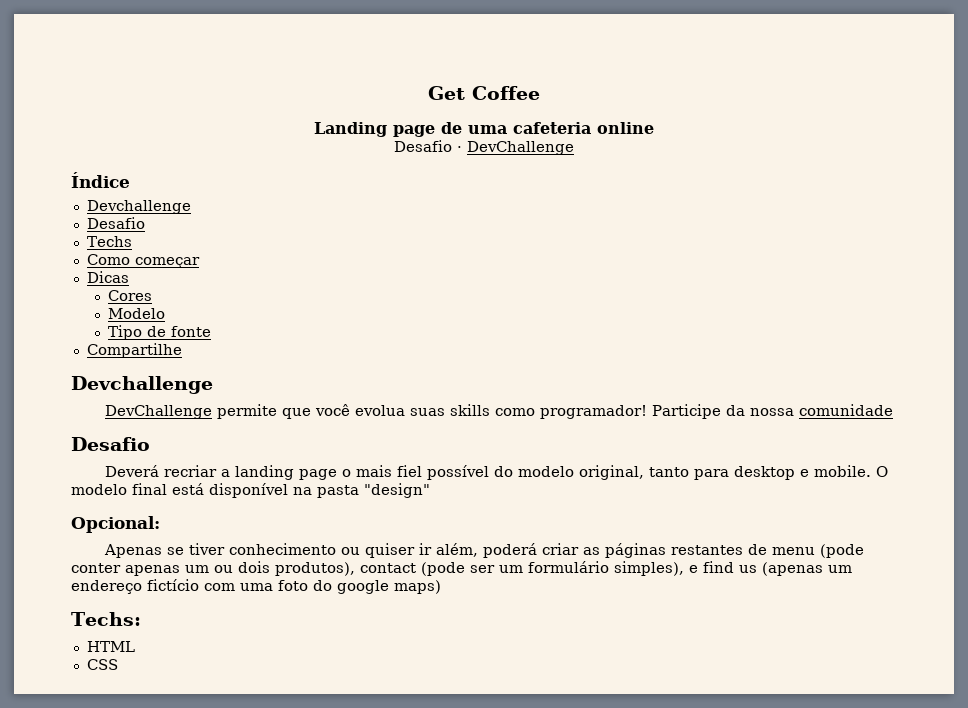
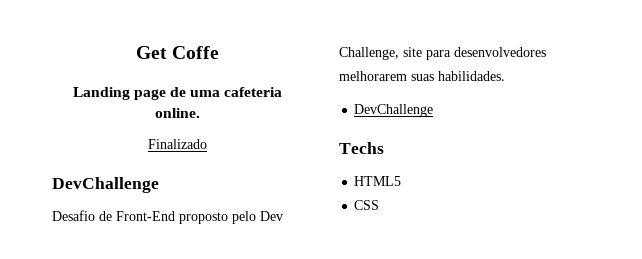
[472,86,540,100] Coffee -> [172,46,220,59] Coffe
[597,122,654,134] [394,140,574,155] [71,172,130,188] [86,200,191,214] [86,217,145,229] [86,236,132,247] [86,254,200,268] [86,271,129,283] [107,290,152,301] [107,308,165,319] [107,325,211,340] [86,343,182,358] [71,376,213,394] [105,404,894,419] [71,437,150,451] [105,465,889,480] [71,483,430,498] [71,516,160,533] [104,543,865,558] [71,561,852,576] [71,579,441,594] [71,612,141,626] [86,641,135,652] online // Desafio · DevChallenge // Índice // Devchallenge // Desafio // Techs // Como começar // Dicas // Cores // Modelo // Tipo de fonte // Compartilhe // Devchallenge // DevChallenge permite que você evolua suas skills como programador! Participe da nossa comunidade // Desafio // Deverá recriar a landing page o mais fiel possível do modelo original, tanto para desktop e mobile. O modelo final está disponível na pasta "design" // Opcional: // Apenas se tiver conhecimento ou quiser ir além, poderá criar as páginas restantes de menu (pode conter apenas um ou dois produtos), contact (pode ser um formulário simples), e find us (apenas um endereço fictício com uma foto do google maps) // Techs: // HTML -> [155,108,200,118] [148,139,207,149] [52,177,159,193] [52,210,283,224] [339,47,546,60] [339,71,505,81] [354,104,434,117] [339,142,384,154] [354,176,402,186] online. // Finalizado // DevChallenge // Desafio de Front-End proposto pelo Dev Challenge, site para desenvolvedores melhorarem suas habilidades. // DevChallenge // Techs // HTML5

